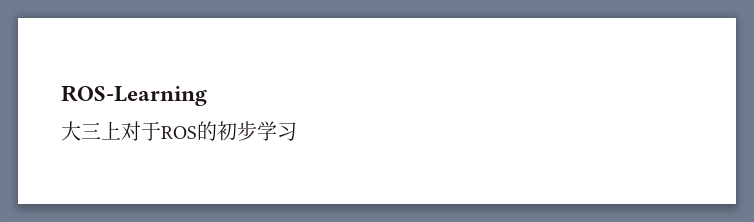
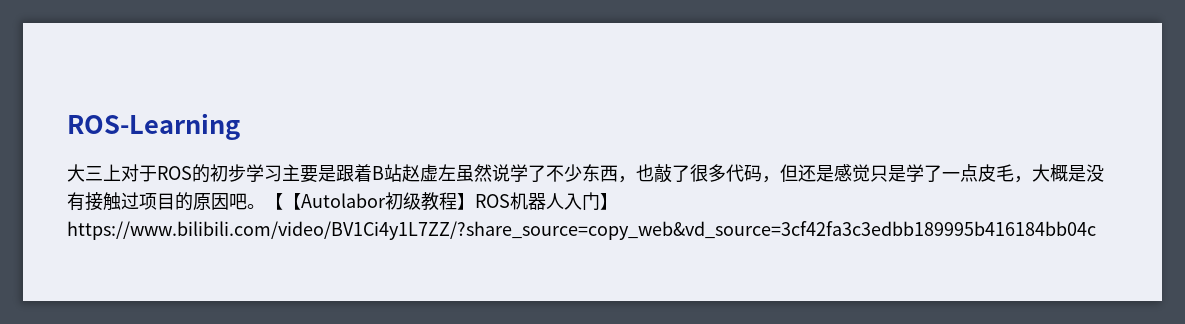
(297, 131) none -> [282,164,1104,183] [67,192,618,211] [67,221,1096,240] 主要是跟着B站赵虚左虽然说学了不少东西，也敲了很多代码，但还是感觉只是学了一点皮毛，大概是没有接触过项目的原因吧。【【Autolabor初级教程】ROS机器人入门】https://www.bilibili.com/video/BV1Ci4y1L7ZZ/?share_source=copy_web&vd_source=3cf42fa3c3edbb189995b416184bb04c

